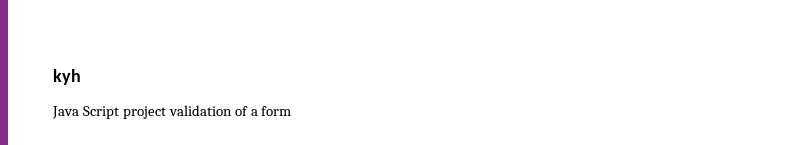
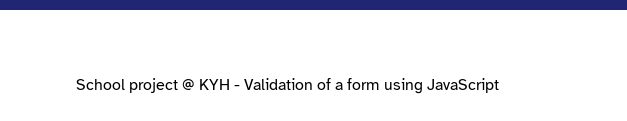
[53,69,81,85] [52,105,232,119] kyh // Java Script project validation -> [76,78,313,93] School project @ KYH - Validation
(292, 111) none -> [383,78,499,94] using JavaScript

